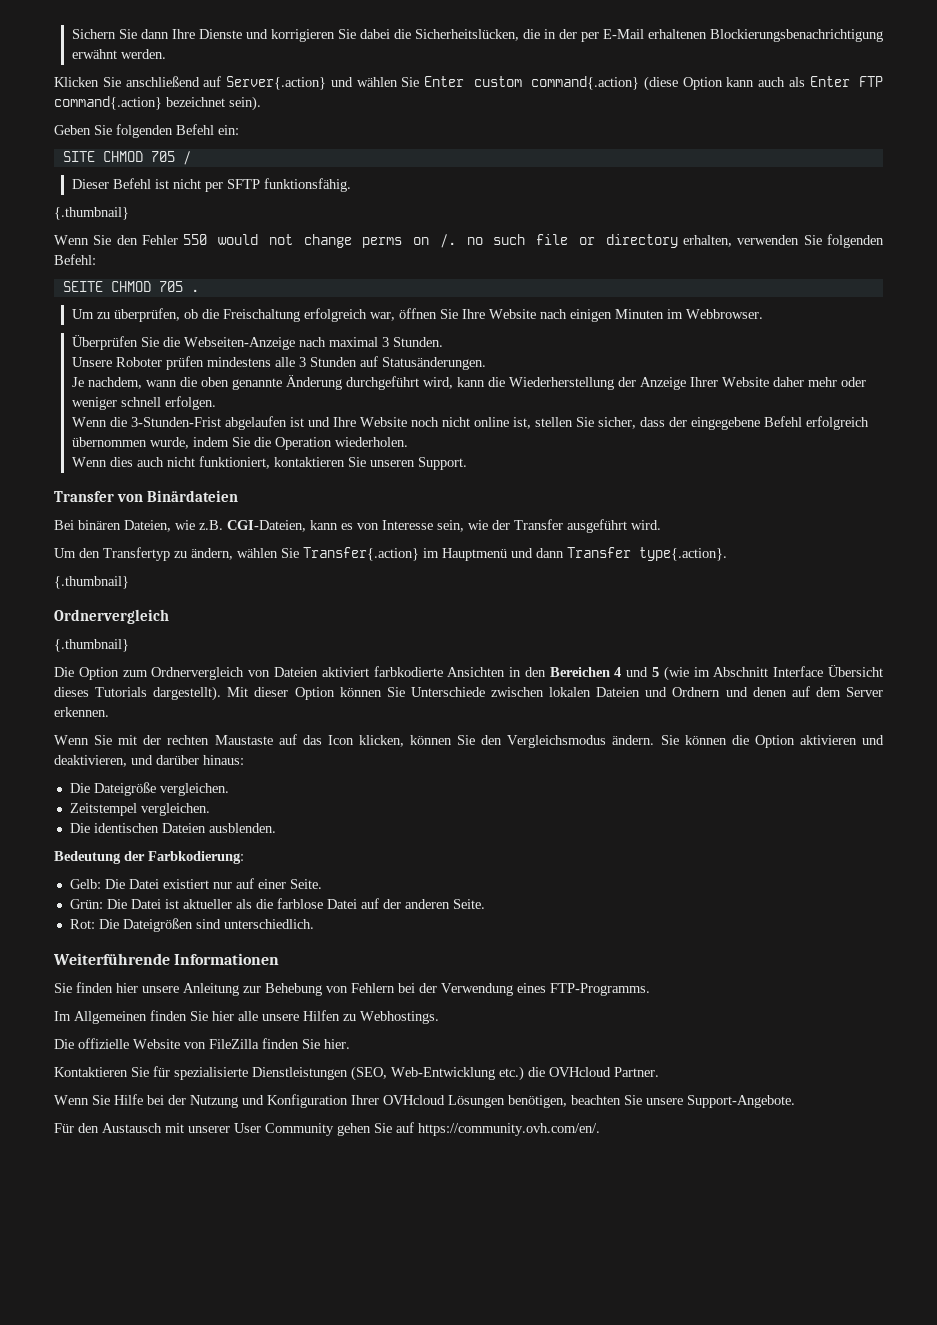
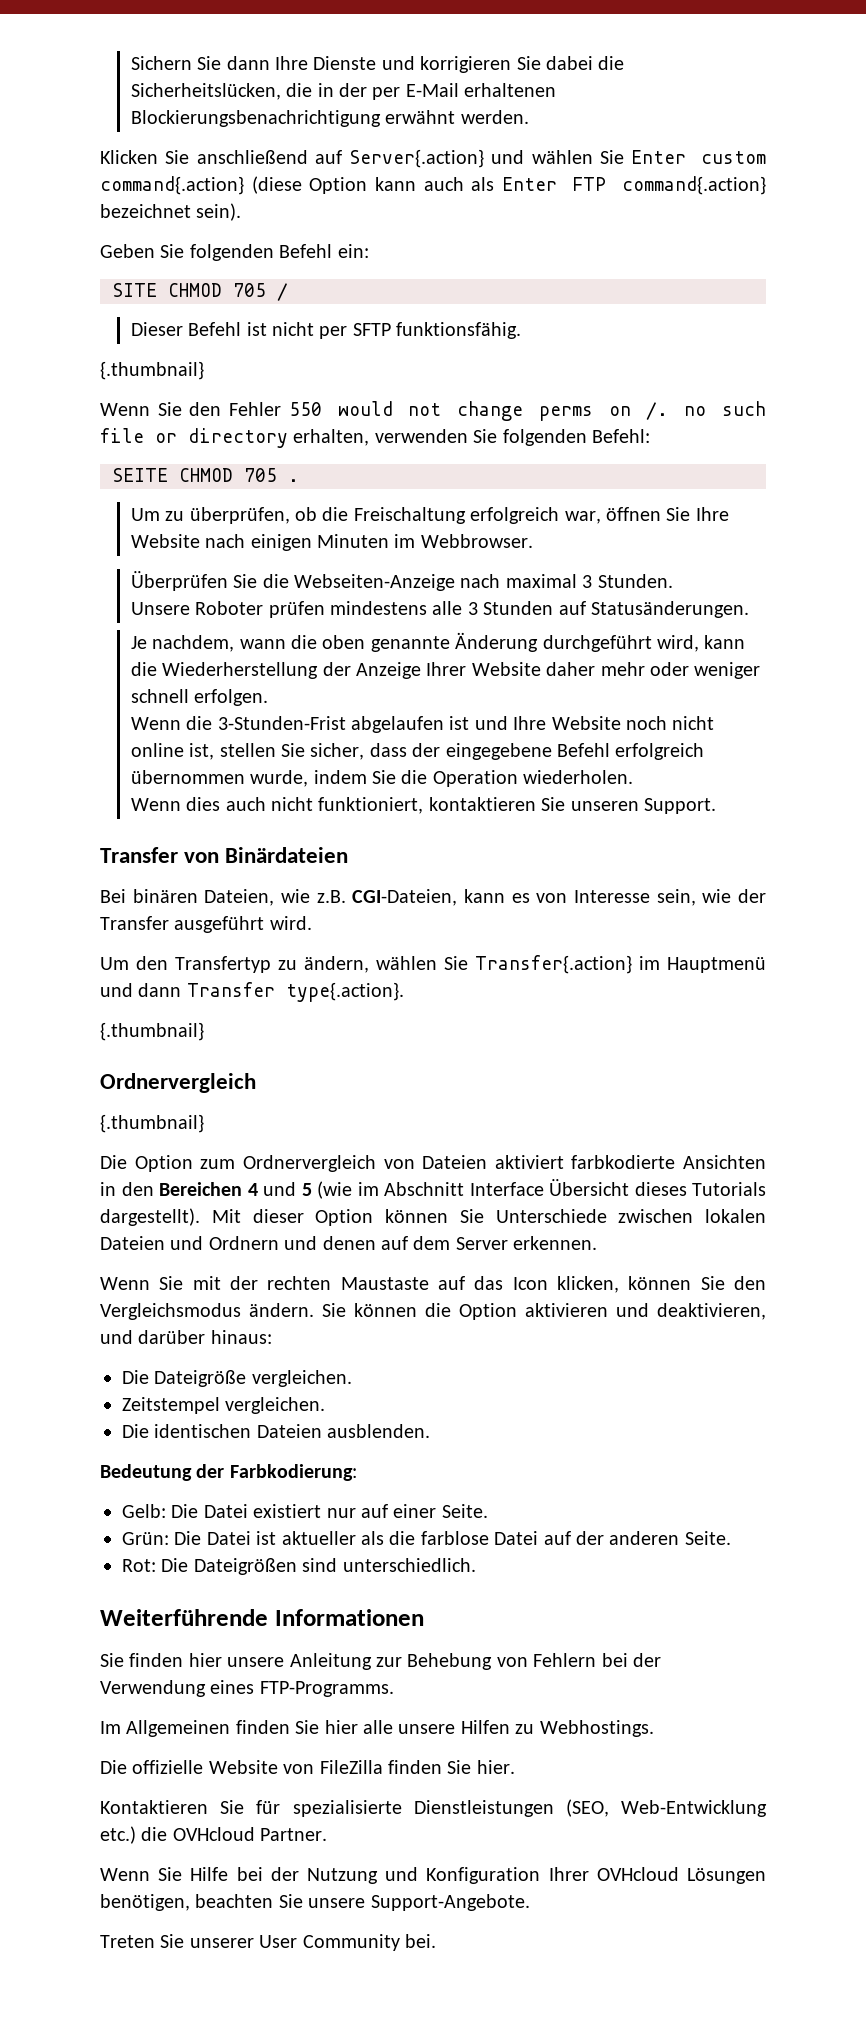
[54,1122,600,1136] Für den Austausch mit unserer User Community gehen Sie auf https://community.ovh.com/en/. -> [100,1934,436,1951] Treten Sie unserer User Community bei.

